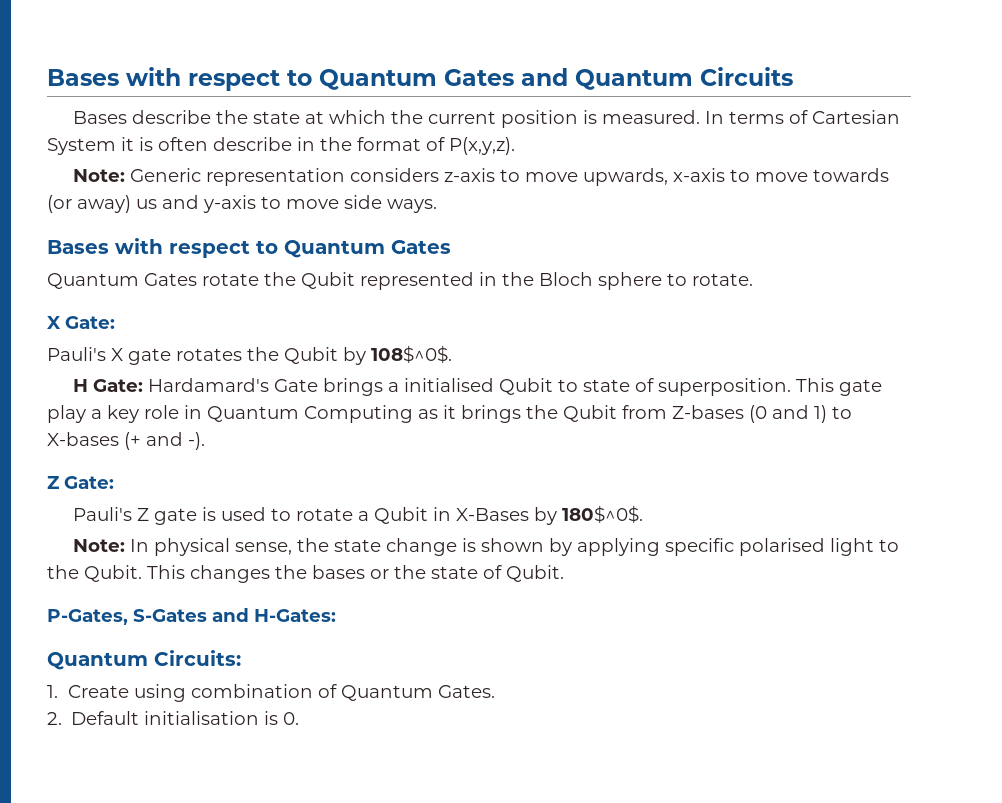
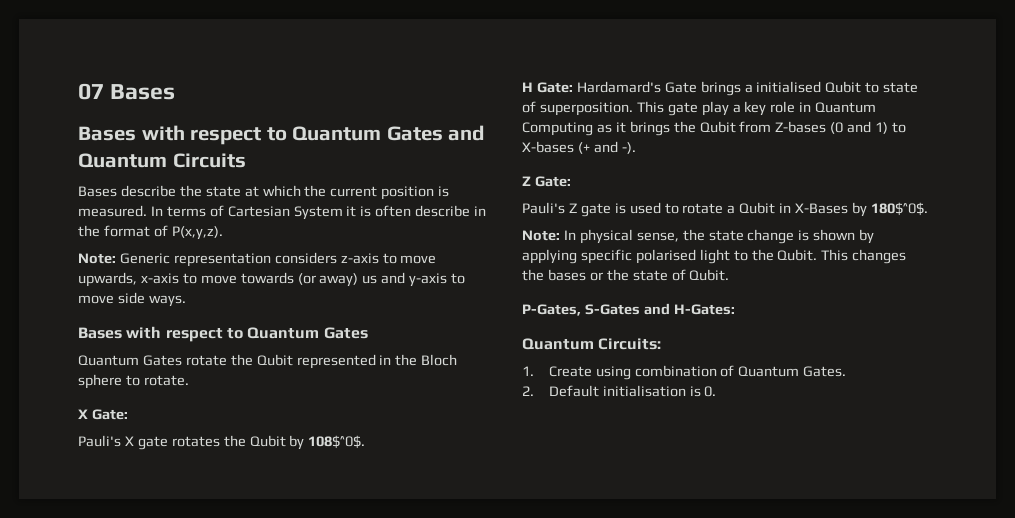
(47, 77) none -> [78,83,176,100] 07 Bases //

